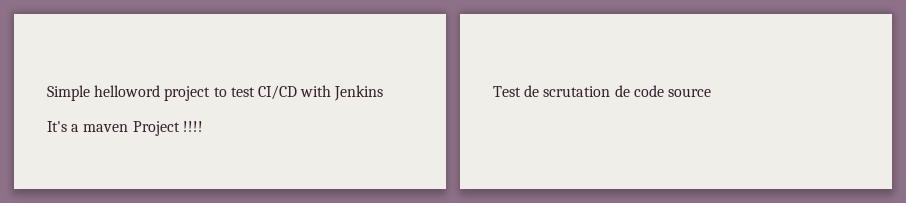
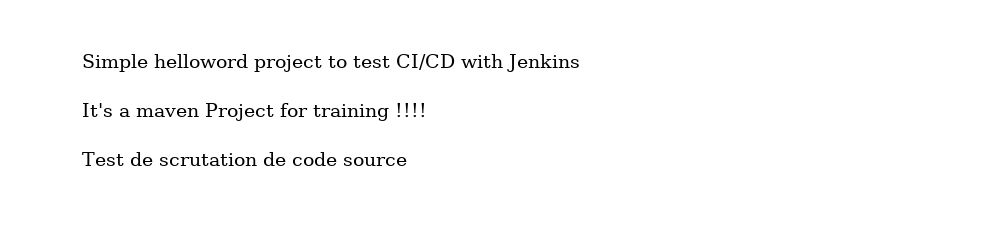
(180, 128) none -> [280,103,389,121] for training

